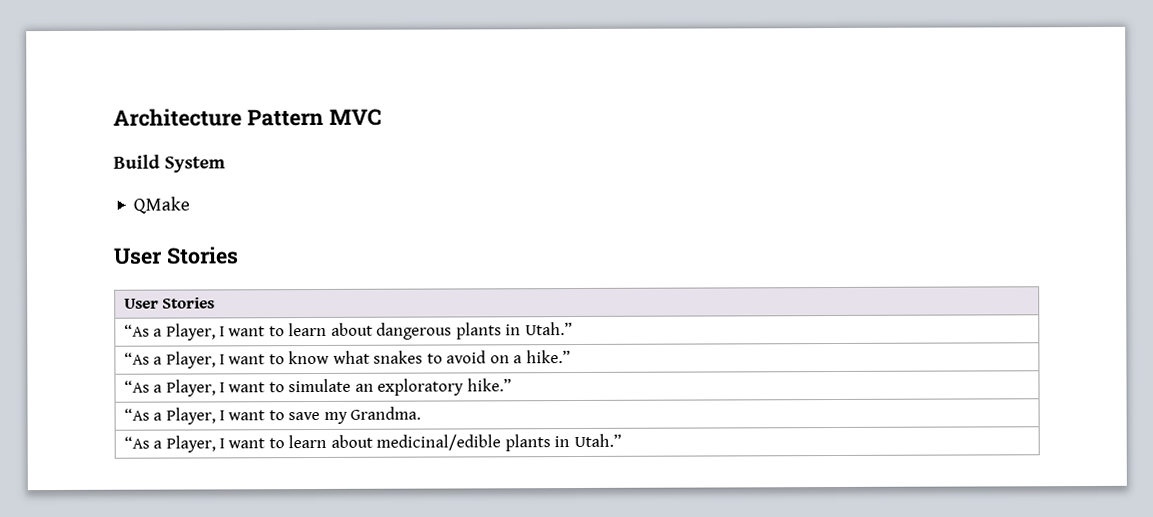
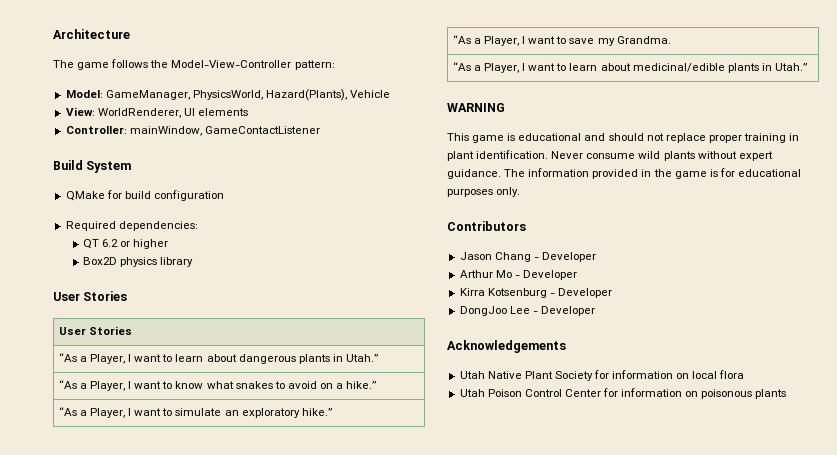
[246,108,382,127] [113,154,226,173] [133,196,191,214] Pattern MVC // Build System // QMake -> [53,59,335,70] [65,89,391,101] [65,107,248,118] [65,126,320,136] [53,160,132,173] [65,190,224,201] [65,221,198,231] [83,239,169,249] [83,257,194,267] // The game follows the Model-View-Controller pattern: // Model: GameManager, PhysicsWorld, Hazard(Plants), Vehicle // View: WorldRenderer, UI elements // Controller: mainWindow, GameContactListener // Build System // QMake for build configuration // Required dependencies: // QT 6.2 or higher // Box2D physics library
(622, 440) none -> [447,103,505,112] [447,133,800,143] [447,150,773,161] [447,168,801,179] [447,187,521,197] [447,221,526,231] [459,252,596,262] [459,270,577,280] [459,288,612,298] [459,306,595,316] [447,340,566,353] [459,370,745,381] [459,388,787,399] // WARNING // This game is educational and should not replace proper training in plant identification. Never consume wild plants without expert guidance. The information provided in the game is for educational purposes only. // Contributors // Jason Chang - Developer // Arthur Mo - Developer // Kirra Kotsenburg - Developer // DongJoo Lee - Developer // Acknowledgements // Utah Native Plant Society for information on local flora // Utah Poison Control Center for information on poisonous plants

